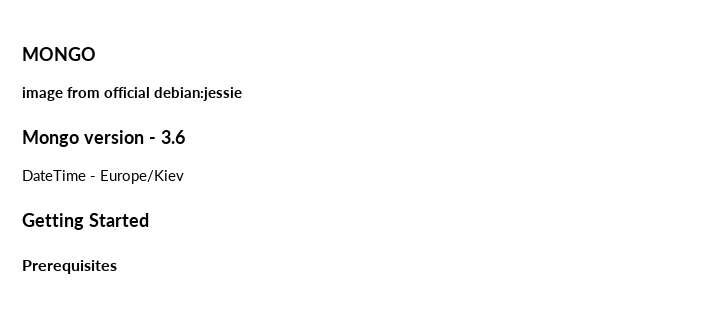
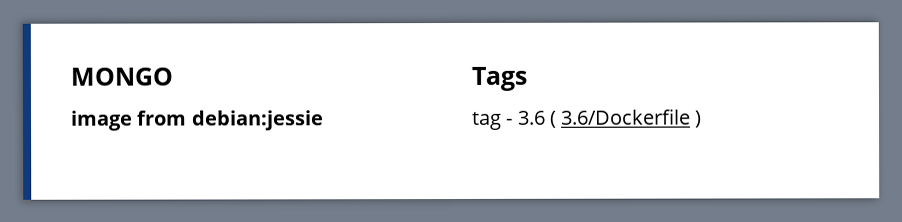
[104,87,150,98] official -> (188, 118) none
[22,130,144,147] Mongo version -> [471,66,527,91] [472,111,502,130] Tags // tag
[22,170,184,184] [22,213,149,230] [22,260,117,274] // DateTime - Europe/Kiev // Getting Started // Prerequisites -> [548,108,703,128] ( 3.6/Dockerfile )

